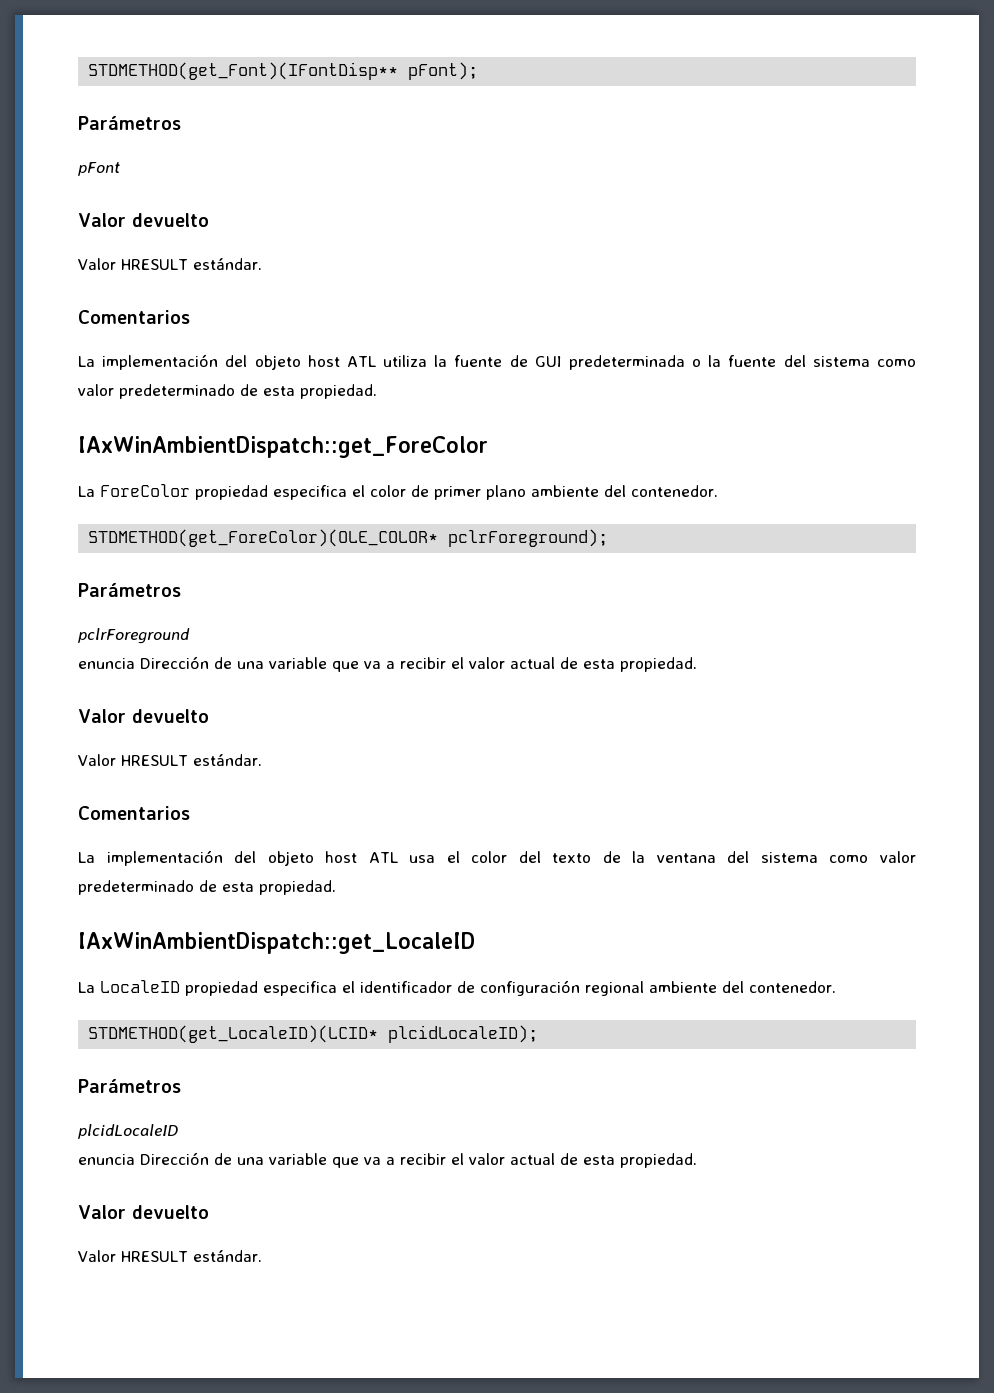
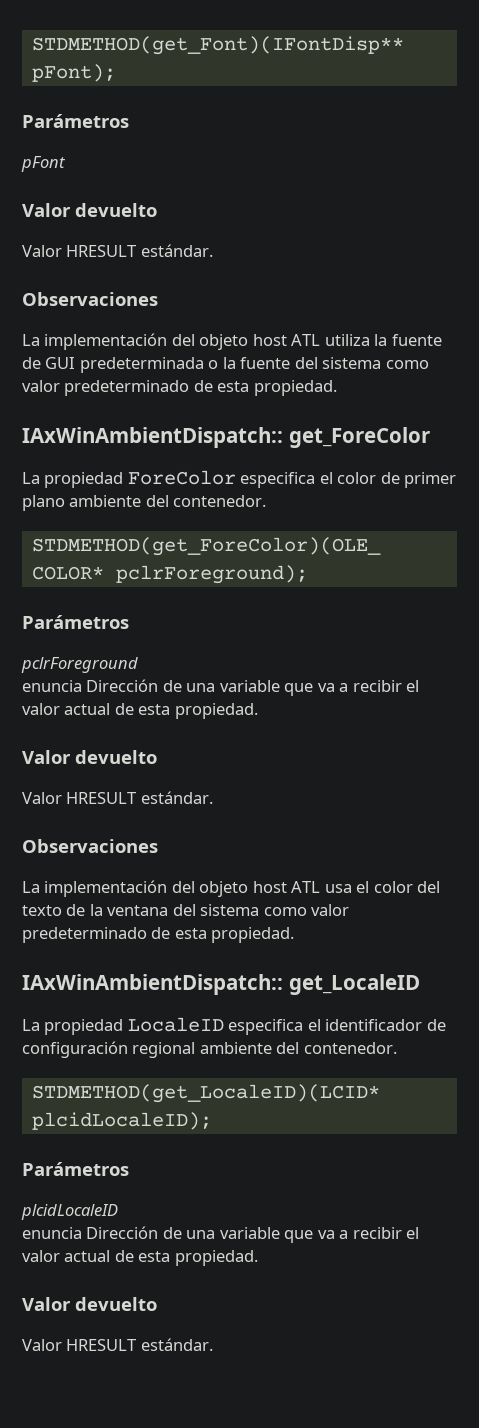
[78,310,190,324] Comentarios -> [22,292,158,306] Observaciones
[78,436,488,458] [78,484,268,500] IAxWinAmbientDispatch::get_ForeColor // La ForeColor propiedad -> [22,427,430,448] [22,470,236,488] IAxWinAmbientDispatch:: get_ForeColor // La propiedad ForeColor
[78,806,190,820] Comentarios -> [22,839,158,853] Observaciones
[78,932,475,954] [78,980,258,996] IAxWinAmbientDispatch::get_LocaleID // La LocaleID propiedad -> [22,974,420,995] [22,1017,224,1035] IAxWinAmbientDispatch:: get_LocaleID // La propiedad LocaleID

